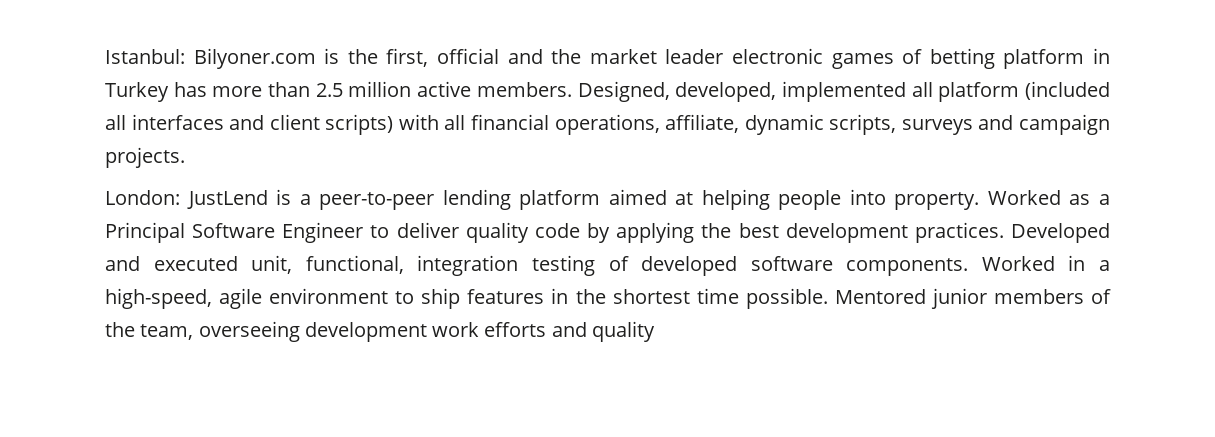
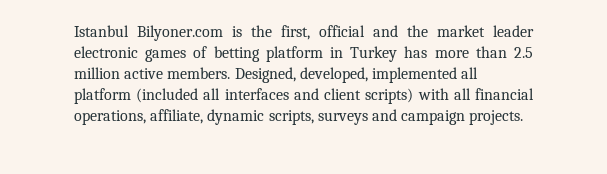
[105,49,185,64] Istanbul: -> [74,25,129,37] Istanbul
[105,189,1110,210] [105,222,1110,243] [105,255,1110,276] [105,288,1111,309] [105,321,655,342] // London: JustLend is a peer-to-peer lending platform aimed at helping people into property. Worked as a Principal Software Engineer to deliver quality code by applying the best development practices. Developed and executed unit, functional, integration testing of developed software components. Worked in a high-speed, agile environment to ship features in the shortest time possible. Mentored junior members of the team, overseeing development work efforts and quality -> (524, 117) none

